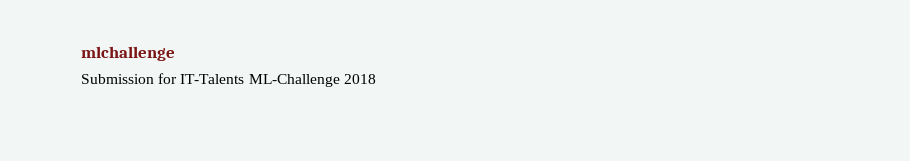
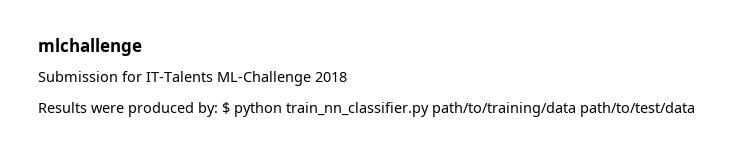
(376, 79) none -> [38,102,695,117] // Results were produced by: $ python train_nn_classifier.py path/to/training/data path/to/test/data

